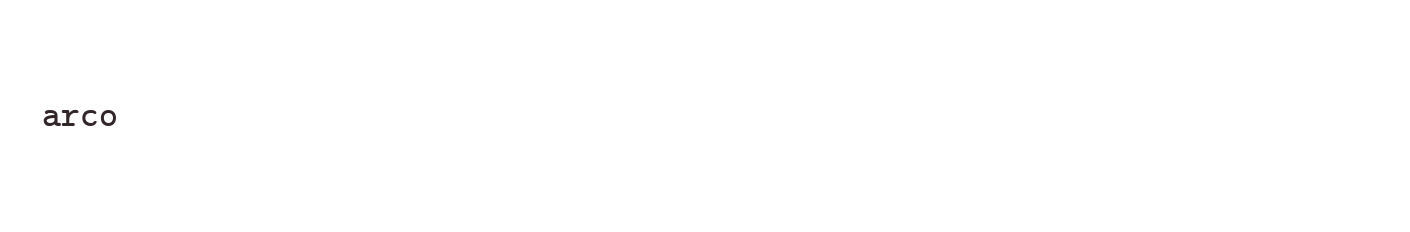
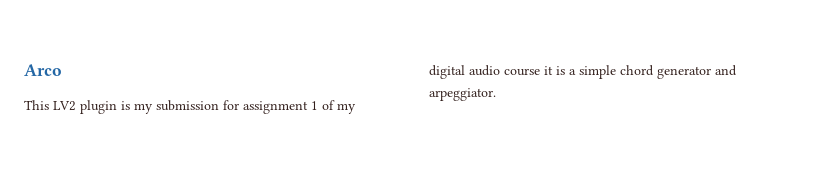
[42,109,118,127] arco -> [24,64,62,76] [24,100,356,114] [429,65,737,79] [429,88,496,101] Arco // This LV2 plugin is my submission for assignment 1 of my digital audio course it is a simple chord generator and arpeggiator.

